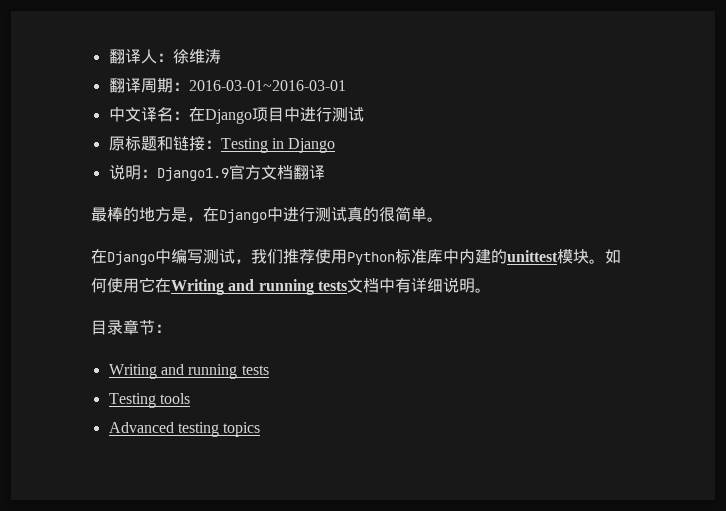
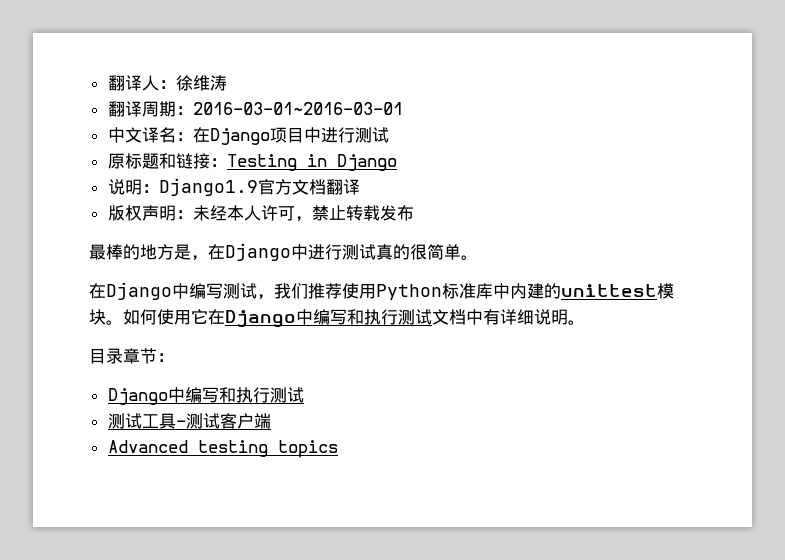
(325, 172) none -> [107,205,414,222] // 版权声明：未经本人许可，禁止转载发布
[171,279,347,295] Writing and running tests -> [225,309,432,328] Django中编写和执行测试
[108,364,269,379] [108,393,190,408] Writing and running tests // Testing tools -> [107,387,304,405] [107,413,271,429] Django中编写和执行测试 // 测试工具-测试客户端

